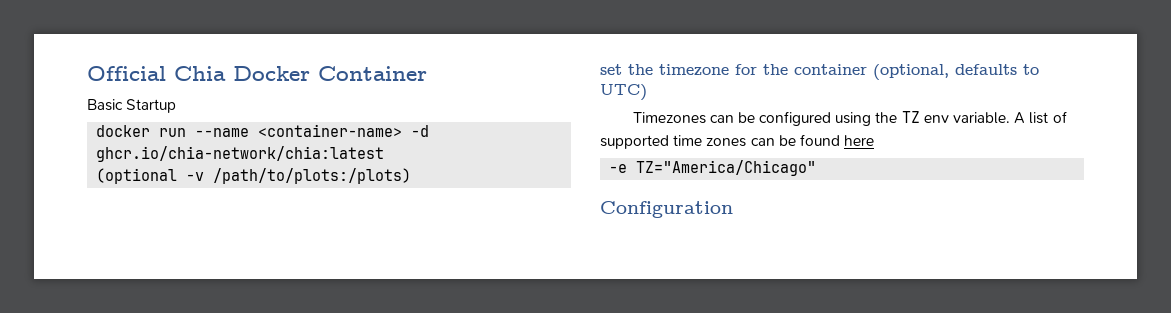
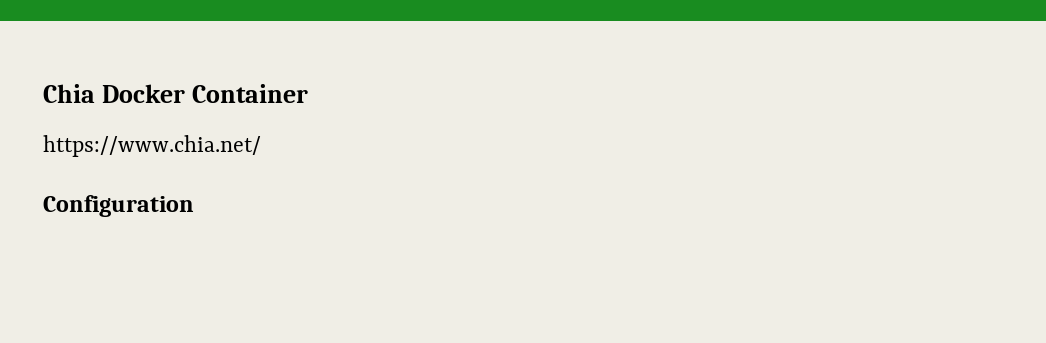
[87,66,166,81] Official -> (43, 93) none
[87,99,177,113] [96,124,430,137] [96,146,385,162] [96,168,412,184] [600,64,1039,80] [600,84,647,101] [632,111,1067,126] [600,134,875,149] [609,160,817,176] Basic Startup // docker run --name <container-name> -d ghcr.io/chia-network/chia:latest // (optional -v /path/to/plots:/plots) // set the timezone for the container (optional, defaults to UTC) // Timezones can be configured using the TZ env variable. A list of supported time zones can be found here // -e TZ="America/Chicago" -> [43,135,261,157] https://www.chia.net/

